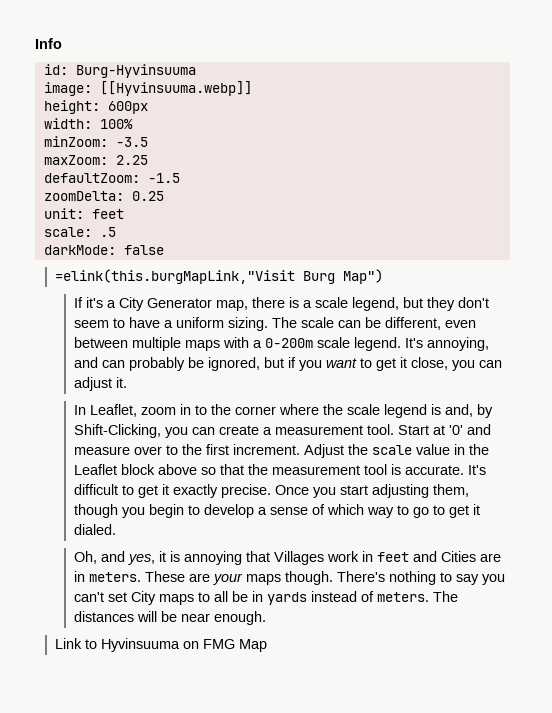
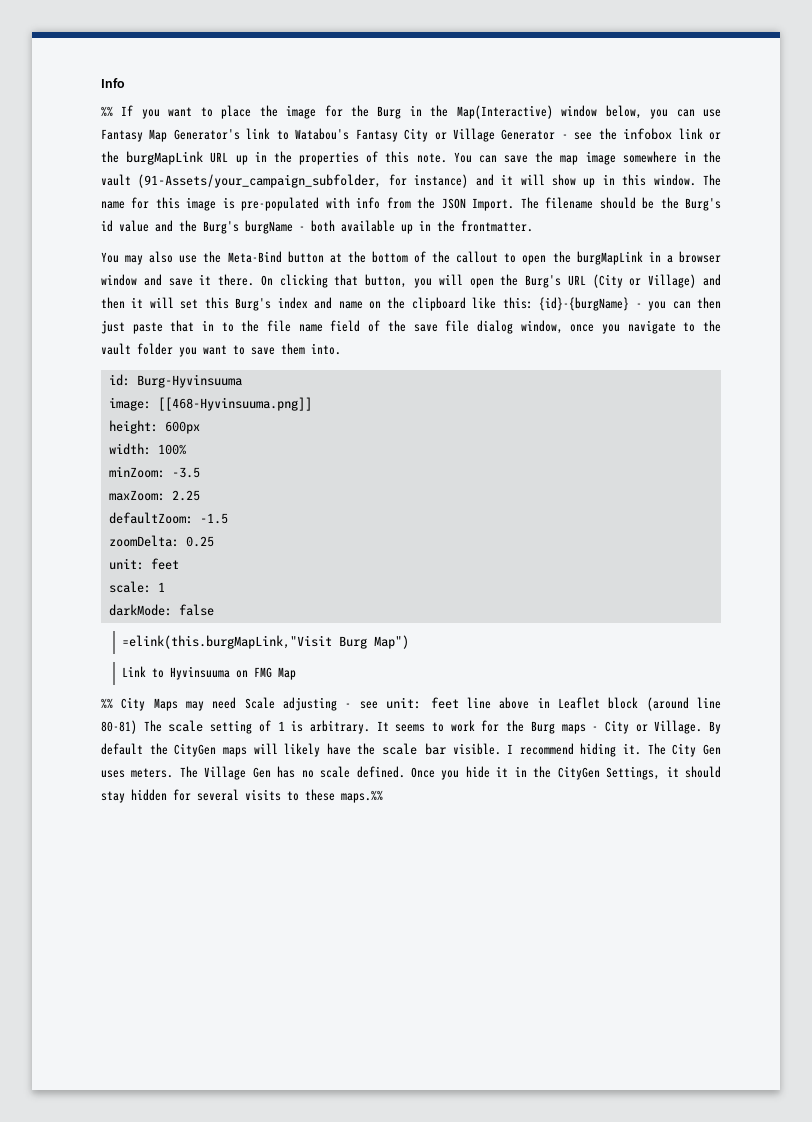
(62, 43) none -> [101,105,722,119] [101,128,721,142] [101,151,722,165] [101,174,722,188] [101,197,722,211] [101,220,533,234] [101,251,721,265] [101,274,721,288] [101,297,722,311] [101,320,721,334] [101,343,341,357] // %% If you want to place the image for the Burg in the Map(Interactive) window below, you can use Fantasy Map Generator's link to Watabou's Fantasy City or Village Generator - see the infobox link or the burgMapLink URL up in the properties of this note. You can save the map image somewhere in the vault (91-Assets/your_campaign_subfolder, for instance) and it will show up in this window. The name for this image is pre-populated with info from the JSON Import. The filename should be the Burg's id value and the Burg's burgName - both available up in the frontmatter. // You may also use the Meta-Bind button at the bottom of the callout to open the burgMapLink in a browser window and save it there. On clicking that button, you will open the Burg's URL (City or Village) and then it will set this Burg's index and name on the clipboard like this: {id}-{burgName} - you can then just paste that in to the file name field of the save file dialog window, once you navigate to the vault folder you want to save them into.
[99,81,252,96] [[Hyvinsuuma.webp]] -> [157,397,312,411] [[468-Hyvinsuuma.png]]
[99,227,116,237] .5 -> [157,582,165,592] 1
[74,297,490,311] [74,317,477,331] [74,337,490,351] [74,357,503,371] [74,377,128,391] [74,404,494,418] [74,424,492,438] [74,444,490,458] [74,464,487,475] [74,484,470,498] [74,504,481,518] [74,524,117,535] [74,551,502,565] [74,571,506,585] [74,591,459,605] [74,611,267,625] // If it's a City Generator map, there is a scale legend, but they don't seem to have a uniform sizing. The scale can be different, even between multiple maps with a 0-200m scale legend. It's annoying, and can probably be ignored, but if you want to get it close, you can adjust it. // In Leaflet, zoom in to the corner where the scale legend is and, by Shift-Clicking, you can create a measurement tool. Start at '0' and measure over to the first increment. Adjust the scale value in the Leaflet block above so that the measurement tool is accurate. It's difficult to get it exactly precise. Once you start adjusting them, though you begin to develop a sense of which way to go to get it dialed. // Oh, and yes, it is annoying that Villages work in feet and Cities are in meters. These are your maps though. There's nothing to say you can't set City maps to all be in yards instead of meters. The distances will be near enough. -> (410, 642) none
(267, 645) none -> [101,697,721,711] [101,720,721,734] [101,743,722,757] [101,766,722,780] [101,789,383,803] // %% City Maps may need Scale adjusting - see unit: feet line above in Leaflet block (around line 80-81) The scale setting of 1 is arbitrary. It seems to work for the Burg maps - City or Village. By default the CityGen maps will likely have the scale bar visible. I recommend hiding it. The City Gen uses meters. The Village Gen has no scale defined. Once you hide it in the CityGen Settings, it should stay hidden for several visits to these maps.%%

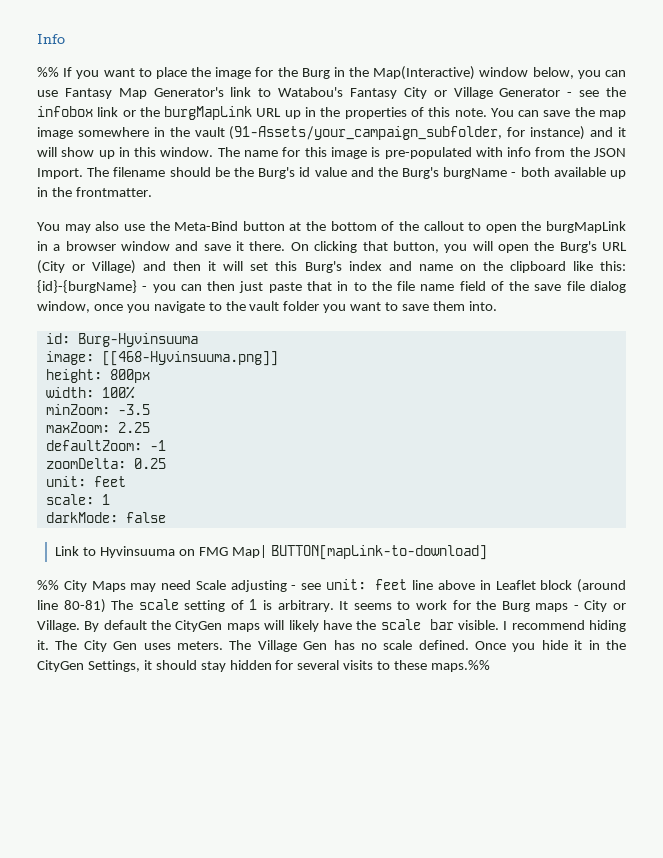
[164,421,200,434] 600px -> [109,369,150,383] 800px
[199,513,228,524] -1.5 -> [149,440,166,451] -1
[122,635,410,649] // =elink(this.burgMapLink,"Visit Burg Map") -> (166, 517) none
[278,667,297,680] Map -> [231,545,487,560] Map| BUTTON[mapLink-to-download]

